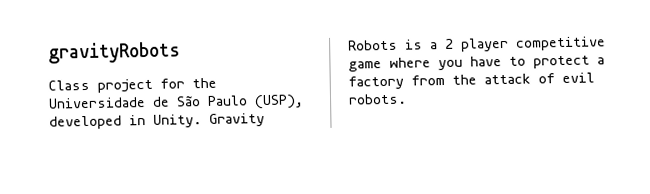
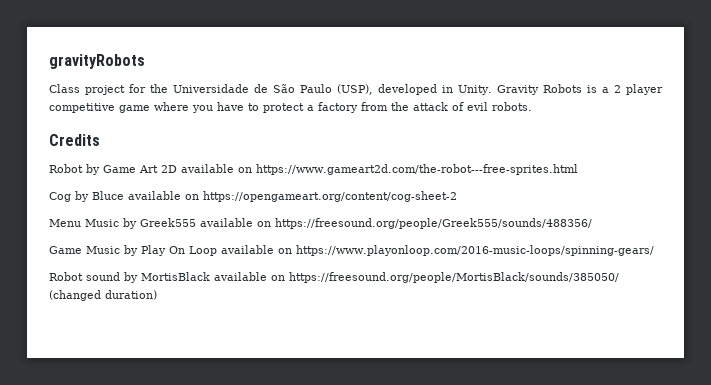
(407, 99) none -> [49,134,100,146] [49,164,578,175] [49,191,457,202] [49,218,592,229] [49,245,654,256] [49,272,619,283] [49,290,157,301] // Credits // Robot by Game Art 2D available on https://www.gameart2d.com/the-robot---free-sprites.html // Cog by Bluce available on https://opengameart.org/content/cog-sheet-2 // Menu Music by Greek555 available on https://freesound.org/people/Greek555/sounds/488356/ // Game Music by Play On Loop available on https://www.playonloop.com/2016-music-loops/spinning-gears/ // Robot sound by MortisBlack available on https://freesound.org/people/MortisBlack/sounds/385050/ (changed duration)

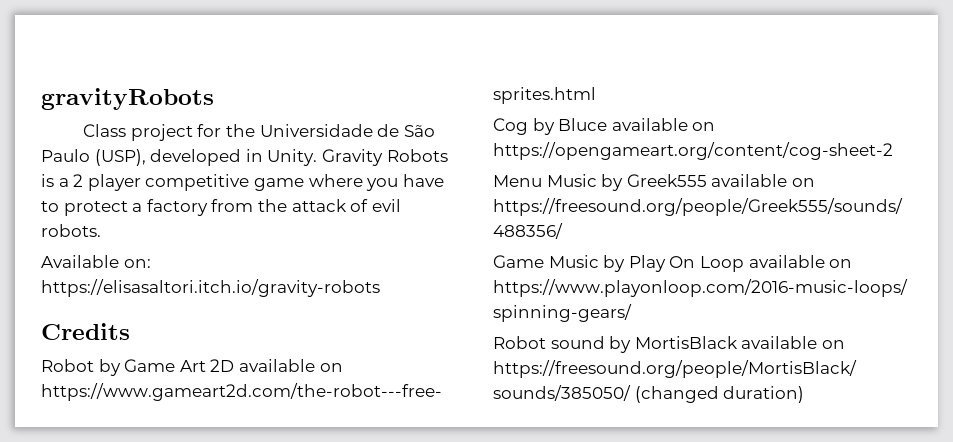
(532, 106) none -> [41,255,151,268] [41,279,380,297] // Available on: https://elisasaltori.itch.io/gravity-robots

